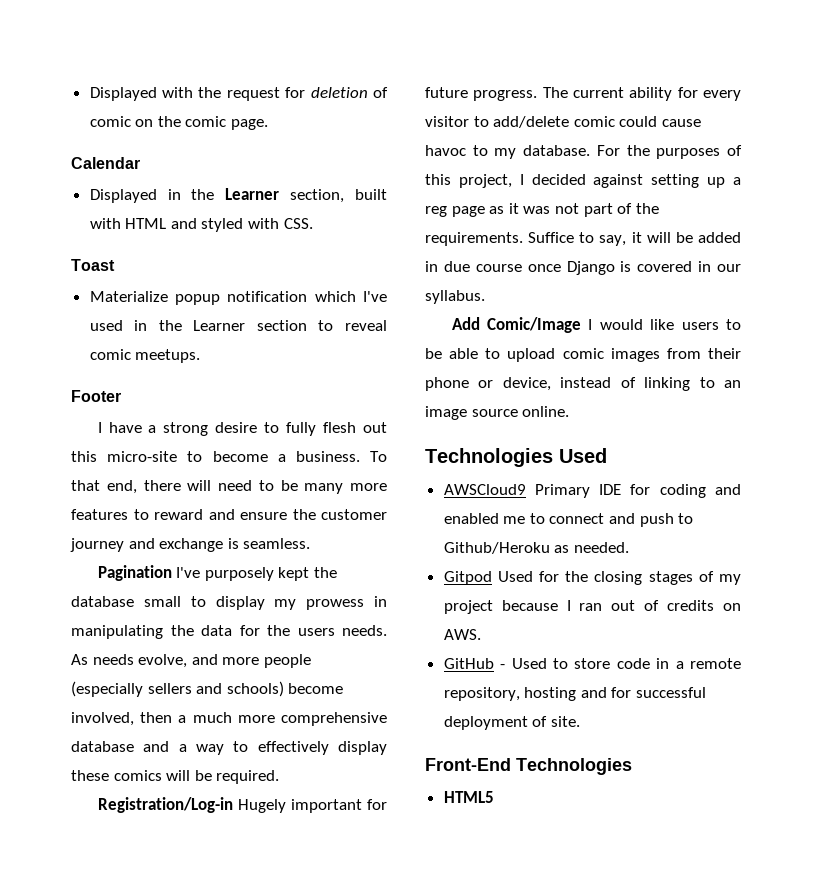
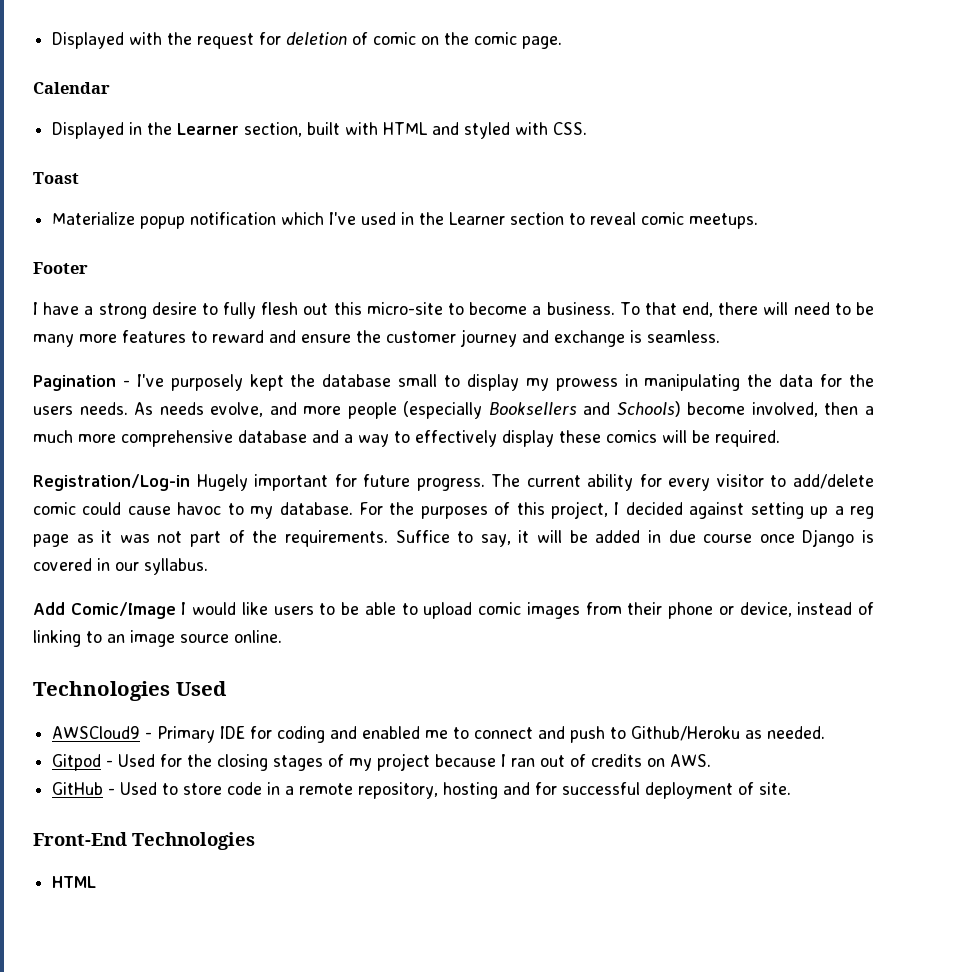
(172, 573) none -> [122,380,130,387] -
[147,681,284,697] sellers and schools) -> [488,401,681,417] Booksellers and Schools)
(526, 489) none -> [145,732,153,739] -
(492, 578) none -> [106,760,114,767] -
[443,791,494,803] HTML5 -> [52,876,97,888] HTML

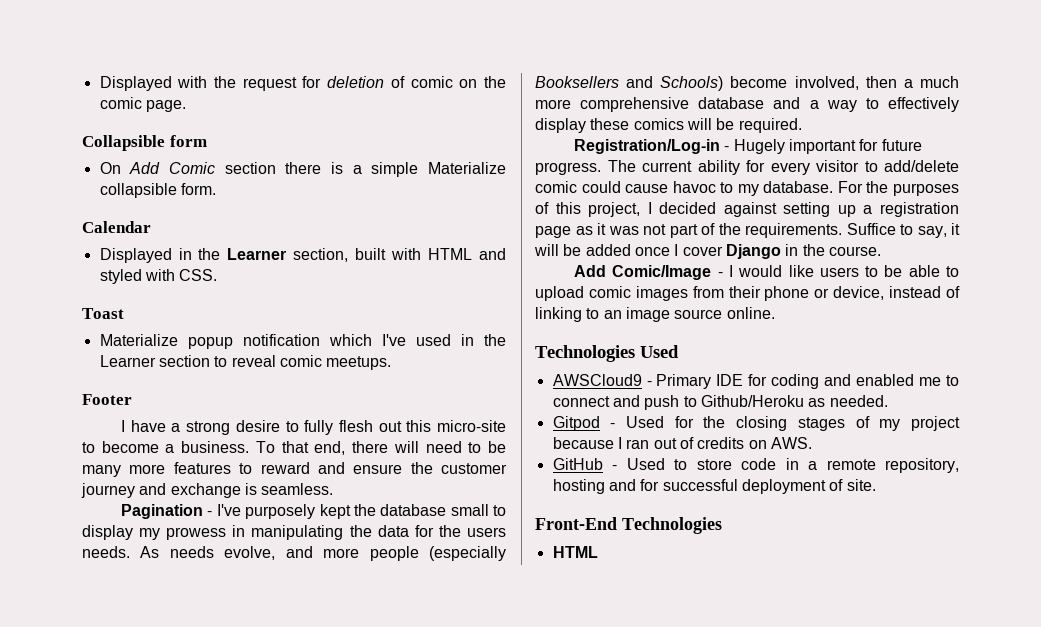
(563, 42) none -> [82,135,207,151] [99,162,507,177] [99,183,216,198] // Collapsible form // On Add Comic section there is a simple Materialize collapsible form.
(190, 482) none -> [724,146,730,151] -
[850,506,875,519] reg -> [880,202,959,217] registration
[647,529,874,547] [33,558,208,575] in due course once Django is covered in our syllabus. -> [634,244,881,259] once I cover Django in the course.
(176, 610) none -> [717,272,723,277] -

